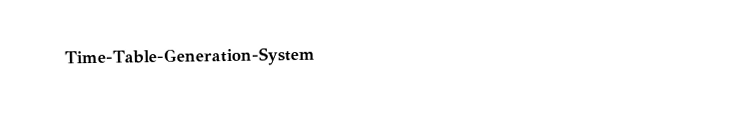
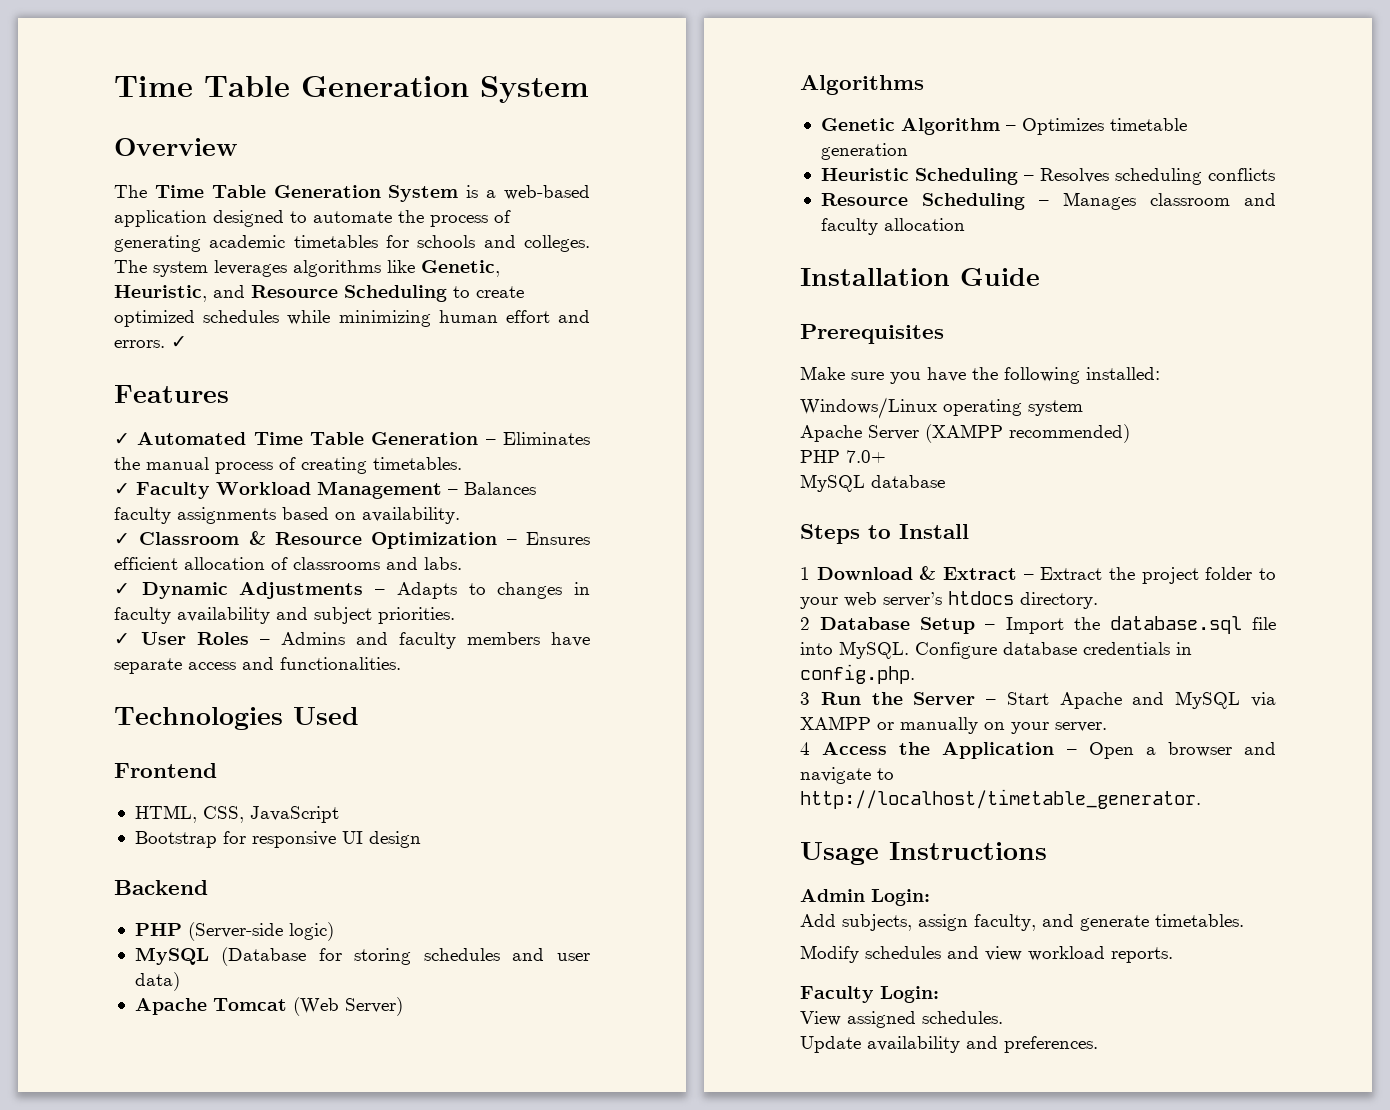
[64,46,315,69] Time-Table-Generation-System -> [114,76,589,103] [114,138,238,156] [114,185,590,202] [114,210,511,227] [114,235,590,252] [114,260,500,277] [114,285,524,302] [114,310,590,327] [114,336,187,348] [114,385,229,403] [114,432,590,445] [114,457,462,474] [114,481,536,499] [114,507,460,524] [114,531,590,549] [114,557,462,570] [114,582,590,599] [114,607,455,624] [114,632,590,649] [114,657,401,674] [114,707,359,730] [114,763,217,778] [134,805,339,823] [134,831,421,848] [114,880,208,895] [134,922,334,941] [134,947,590,966] [134,972,180,991] [134,997,403,1016] [800,75,924,95] [820,118,1187,135] [820,143,908,160] [820,168,1275,185] [820,192,1276,210] [820,218,965,235] [800,268,1040,286] [800,324,944,344] [800,366,1160,384] [800,397,1083,419] [800,424,1130,443] [800,450,886,463] [800,474,945,492] [800,524,969,544] [800,566,1276,584] [800,591,1098,609] [800,616,1276,634] [800,641,1192,659] [800,664,915,684] [800,691,1276,709] [800,716,1107,734] [800,742,1276,759] [800,767,894,784] [800,789,1201,809] [800,842,1047,865] [800,889,930,906] [800,914,1244,931] [800,945,1173,963] [800,986,939,1003] [800,1011,1003,1028] [800,1036,1098,1053] Time Table Generation System // Overview // The Time Table Generation System is a web-based application designed to automate the process of generating academic timetables for schools and colleges. The system leverages algorithms like Genetic, Heuristic, and Resource Scheduling to create optimized schedules while minimizing human effort and errors. ✓ // Features // ✓ Automated Time Table Generation – Eliminates the manual process of creating timetables. // ✓ Faculty Workload Management – Balances faculty assignments based on availability. // ✓ Classroom & Resource Optimization – Ensures efficient allocation of classrooms and labs. // ✓ Dynamic Adjustments – Adapts to changes in faculty availability and subject priorities. // ✓ User Roles – Admins and faculty members have separate access and functionalities. // Technologies Used // Frontend // HTML, CSS, JavaScript // Bootstrap for responsive UI design // Backend // PHP (Server-side logic) // MySQL (Database for storing schedules and user data) // Apache Tomcat (Web Server) // Algorithms // Genetic Algorithm – Optimizes timetable generation // Heuristic Scheduling – Resolves scheduling conflicts // Resource Scheduling – Manages classroom and faculty allocation // Installation Guide // Prerequisites // Make sure you have the following installed: // Windows/Linux operating system // Apache Server (XAMPP recommended) // PHP 7.0+ // MySQL database // Steps to Install // 1 Download & Extract – Extract the project folder to your web server’s htdocs directory. // 2 Database Setup – Import the database.sql file into MySQL. Configure database credentials in config.php. // 3 Run the Server – Start Apache and MySQL via XAMPP or manually on your server. // 4 Access the Application – Open a browser and navigate to http://localhost/timetable_generator. // Usage Instructions // Admin Login: // Add subjects, assign faculty, and generate timetables. // Modify schedules and view workload reports. // Faculty Login: // View assigned schedules. // Update availability and preferences.

